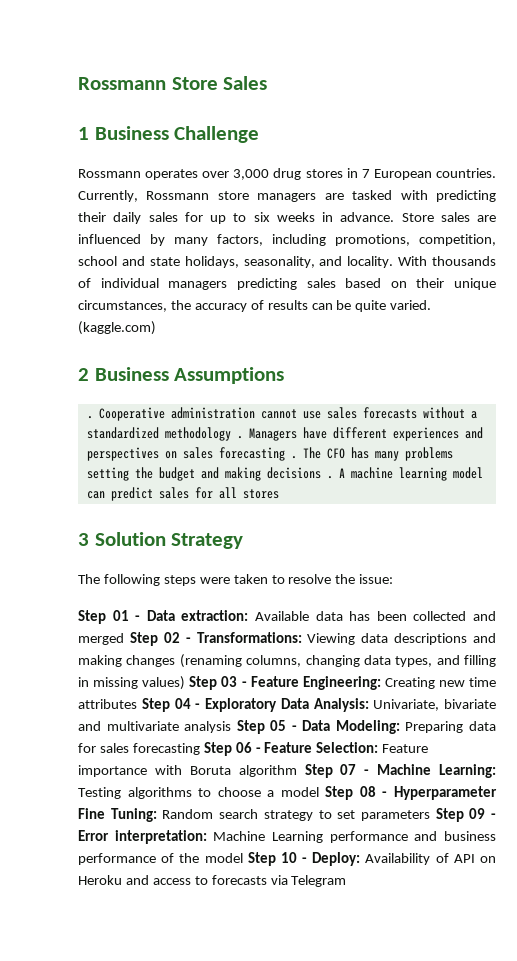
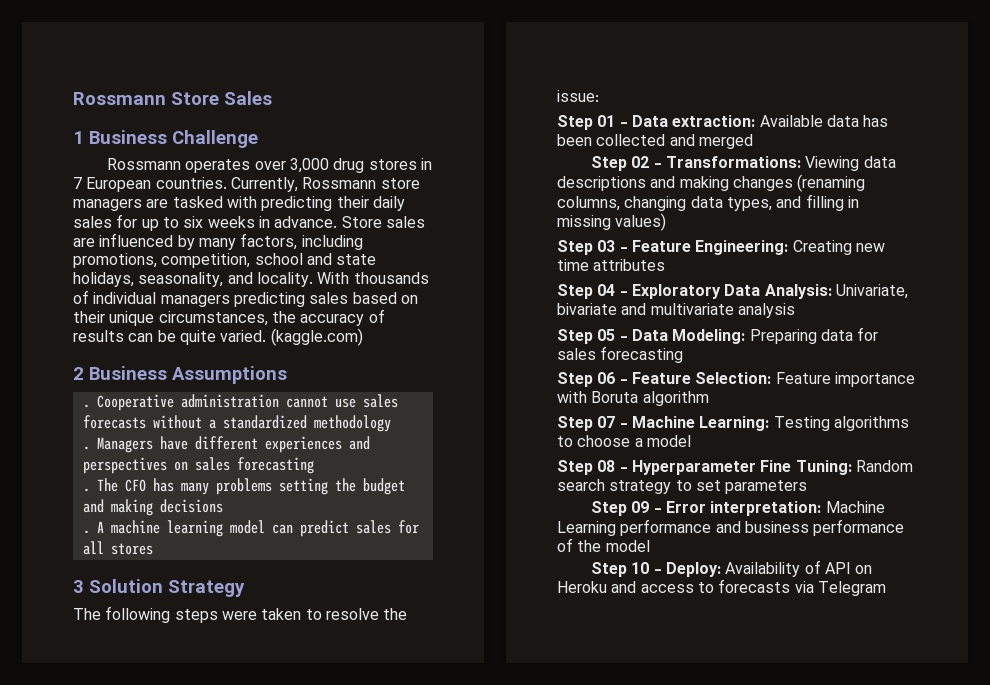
(231, 434) none -> (391, 423) //
(285, 454) none -> (314, 465) //
(321, 473) none -> (223, 506) //
(124, 639) none -> (753, 141) //
(186, 683) none -> (667, 222) //
(137, 704) none -> (666, 265) //
(232, 727) none -> (795, 310) //
(200, 749) none -> (684, 354) //
(297, 771) none -> (709, 398) //
(319, 792) none -> (691, 441) //
(430, 815) none -> (808, 487) //
(243, 858) none -> (650, 546) //

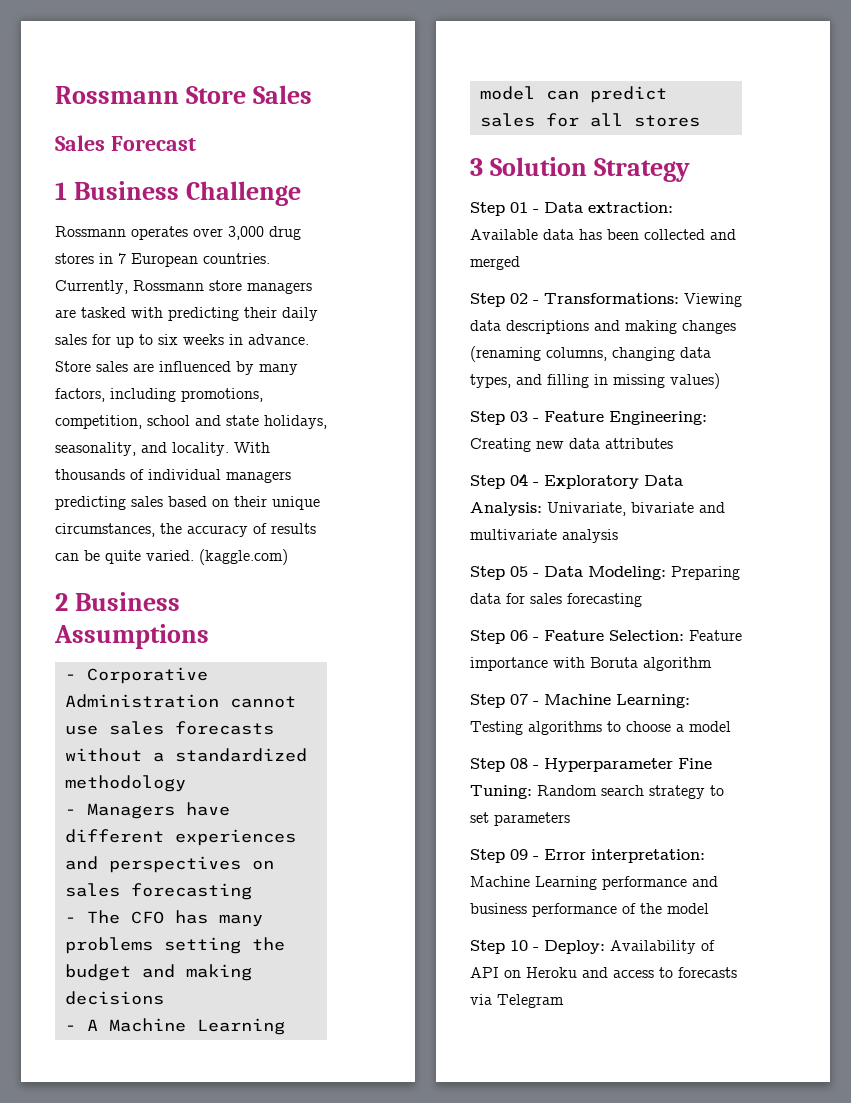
(272, 98) none -> [55,135,196,151] // Sales Forecast
[82,394,279,411] . Cooperative administration -> [64,667,208,684] [64,694,219,708] - Corporative Administration
[82,446,90,450] . -> [64,809,76,815] -
[82,488,90,492] . -> [64,917,76,923] -
[82,520,223,537] . A machine learning -> [64,1018,285,1035] - A Machine Learning
[73,606,408,623] [557,90,599,102] // The following steps were taken to resolve the issue: -> (690, 170) none
[557,259,589,271] time -> [569,438,600,449] data

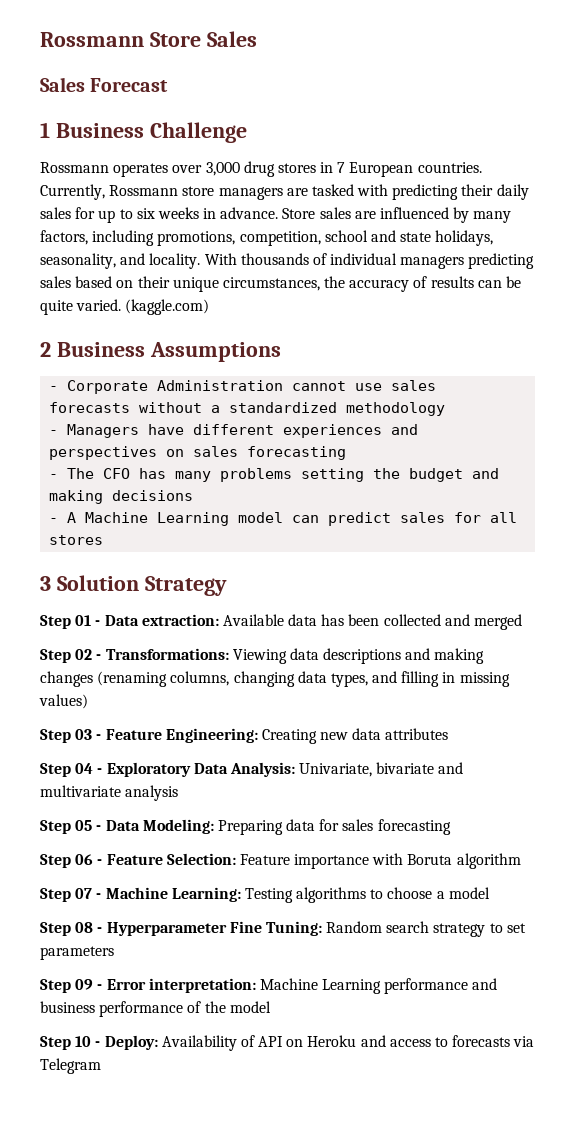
[86,667,208,684] Corporative -> [67,380,149,394] Corporate

